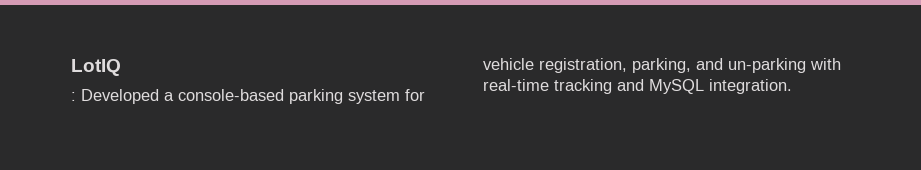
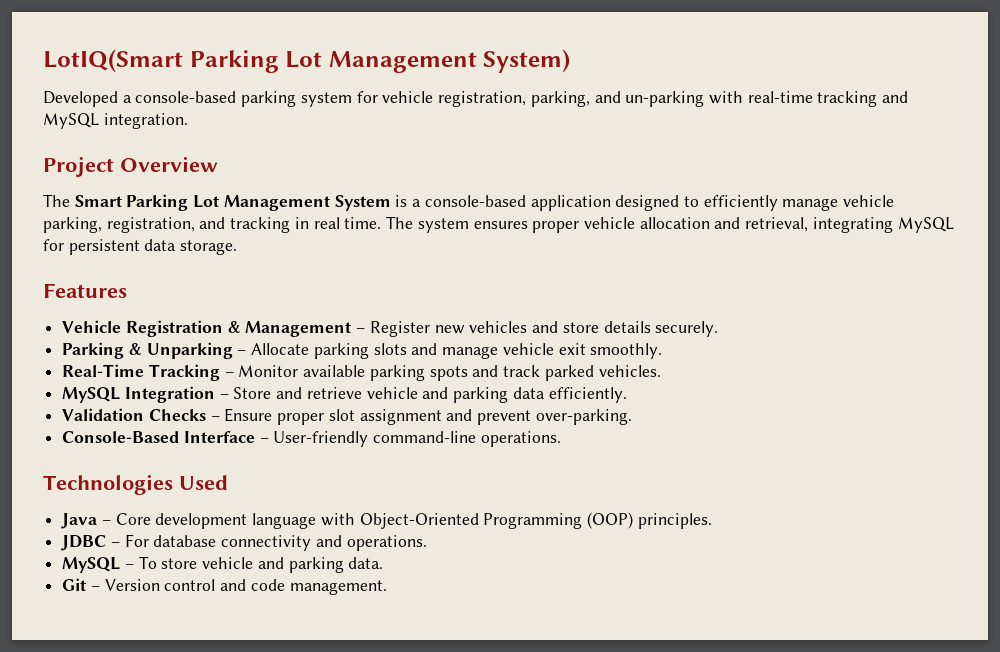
[71,59,121,76] [71,92,76,101] LotIQ // : -> [43,49,571,73] LotIQ(Smart Parking Lot Management System) //
(792, 86) none -> [43,156,218,177] [43,194,895,211] [43,216,954,233] [43,239,238,255] [43,283,127,298] [62,320,719,337] [62,342,663,359] [62,364,661,381] [62,386,627,403] [62,408,632,425] [62,431,561,447] [43,474,228,495] [61,512,712,529] [61,534,427,551] [62,556,384,573] [62,578,387,595] // Project Overview // The Smart Parking Lot Management System is a console-based application designed to efficiently manage vehicle parking, registration, and tracking in real time. The system ensures proper vehicle allocation and retrieval, integrating MySQL for persistent data storage. // Features // Vehicle Registration & Management – Register new vehicles and store details securely. // Parking & Unparking – Allocate parking slots and manage vehicle exit smoothly. // Real-Time Tracking – Monitor available parking spots and track parked vehicles. // MySQL Integration – Store and retrieve vehicle and parking data efficiently. // Validation Checks – Ensure proper slot assignment and prevent over-parking. // Console-Based Interface – User-friendly command-line operations. // Technologies Used // Java – Core development language with Object-Oriented Programming (OOP) principles. // JDBC – For database connectivity and operations. // MySQL – To store vehicle and parking data. // Git – Version control and code management.

